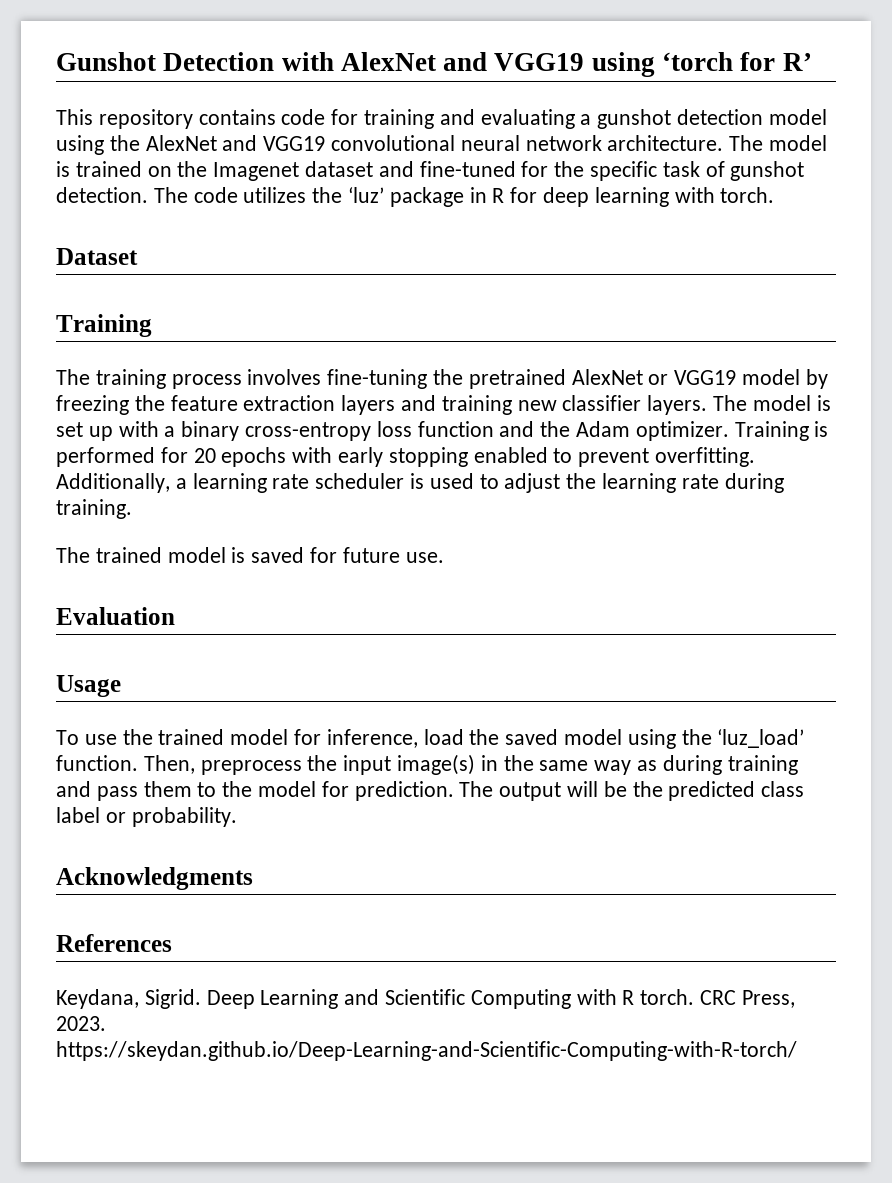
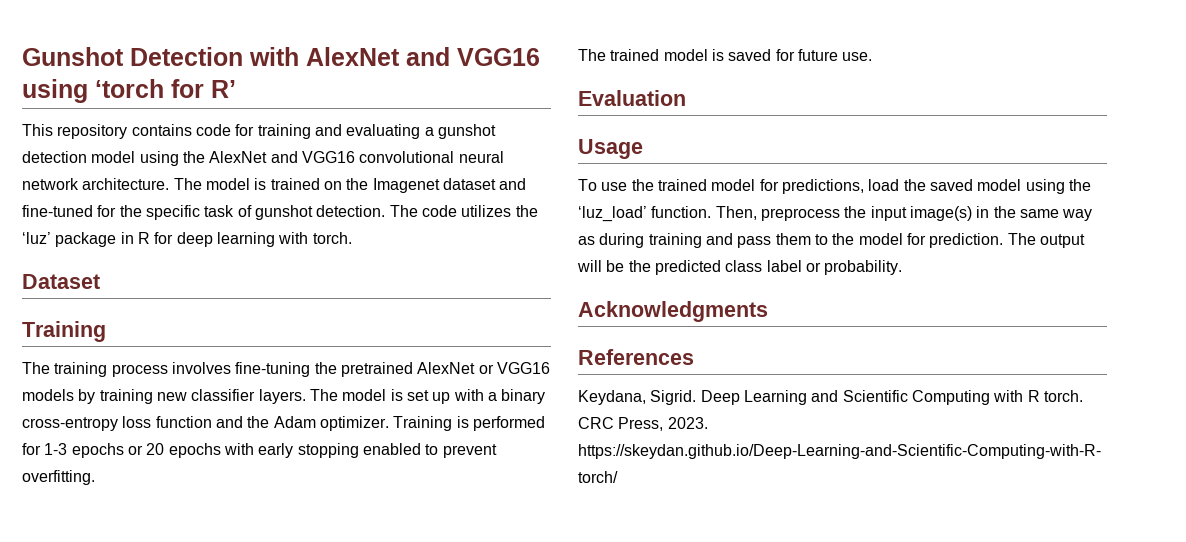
[494,53,585,71] VGG19 -> [457,48,540,66] VGG16
[263,136,326,151] VGG19 -> [301,151,355,163] VGG16
[674,369,828,389] [56,395,437,415] VGG19 model by freezing the feature extraction layers and -> [496,362,550,374] [22,389,96,404] VGG16 models by
(188, 455) none -> [44,443,143,458] 1-3 epochs or
[56,473,784,493] [56,499,132,519] Additionally, a learning rate scheduler is used to adjust the learning rate during training. -> (95, 477) none
[326,729,418,748] inference, -> [781,179,864,194] predictions,

